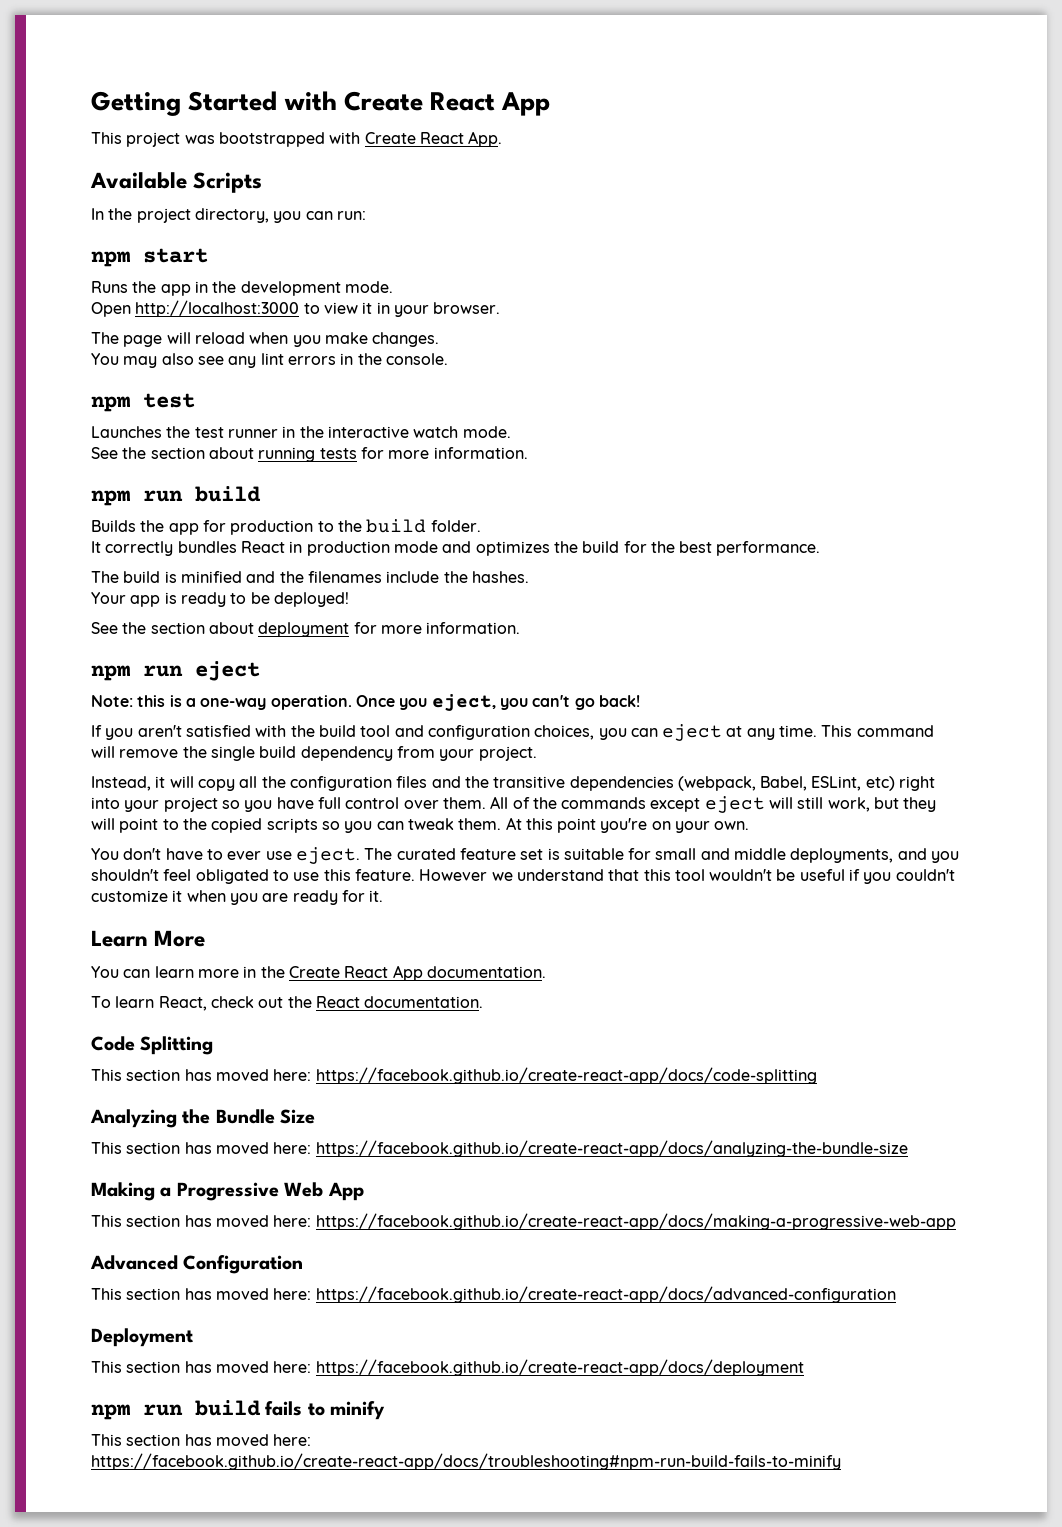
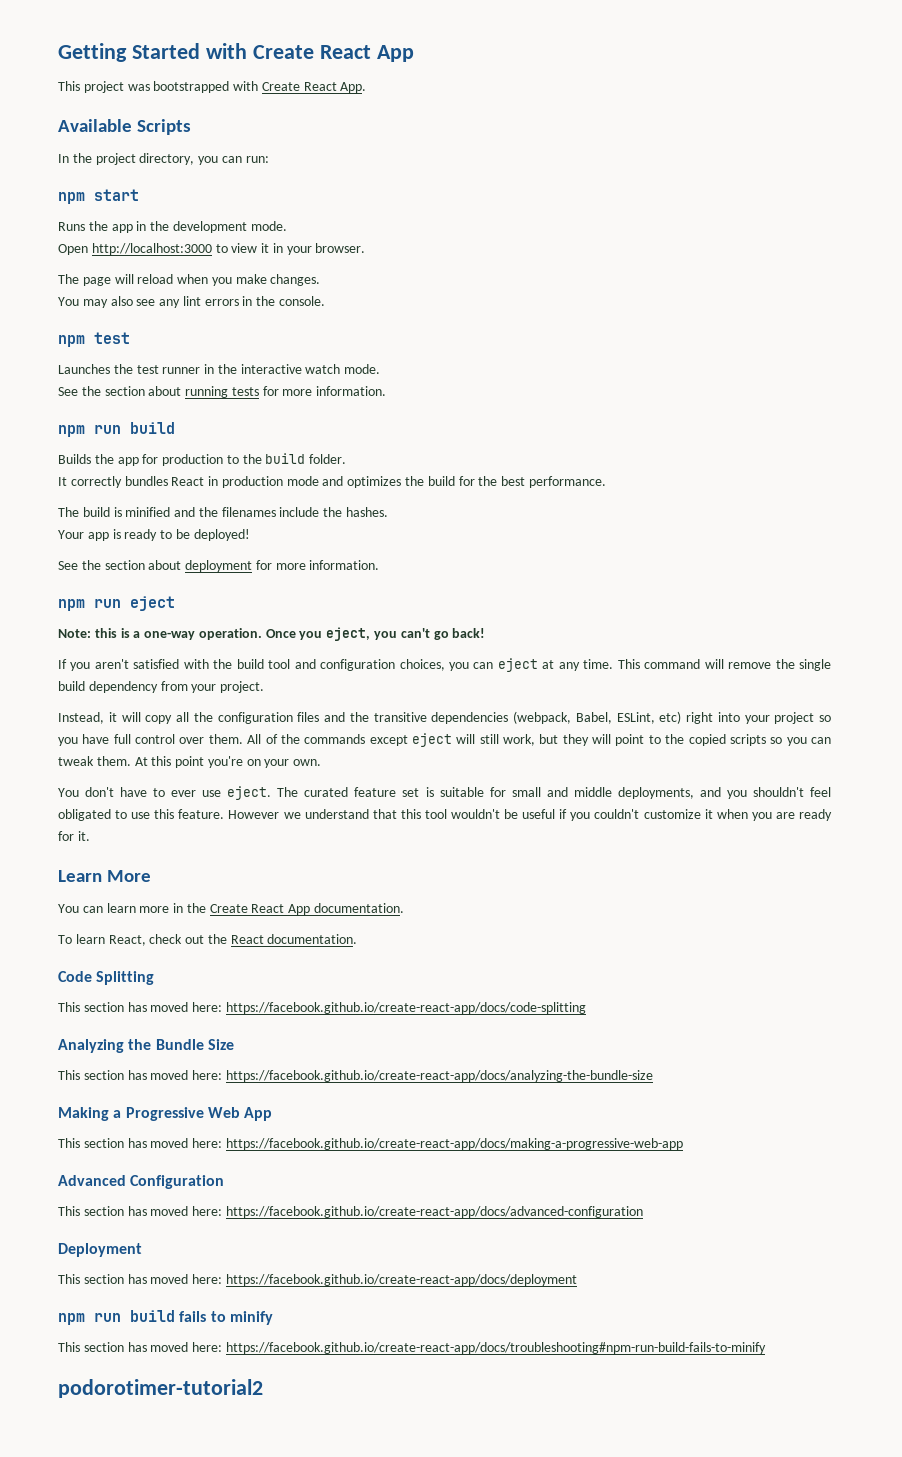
(841, 1461) none -> [58,1379,263,1398] // podorotimer-tutorial2

